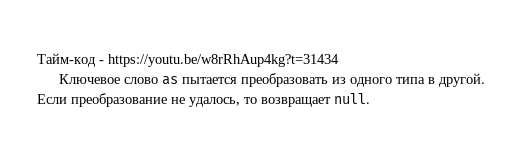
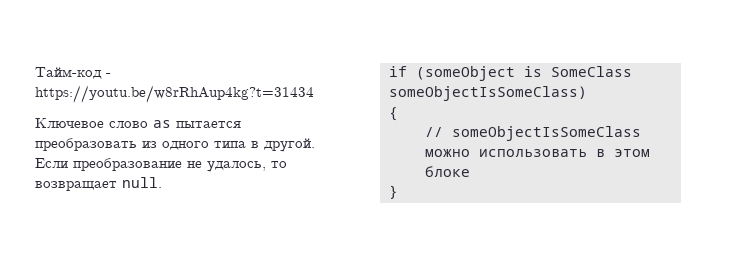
(370, 98) none -> [389,66,632,81] [389,86,587,101] [389,107,398,121] [425,126,641,141] [425,149,650,157] [425,166,470,177] [389,185,398,199] // if (someObject is SomeClass someObjectIsSomeClass) // { // // someObjectIsSomeClass можно использовать в этом блоке // }

